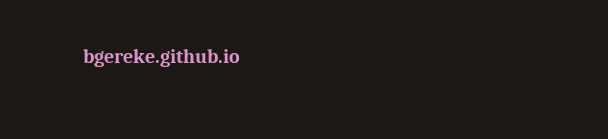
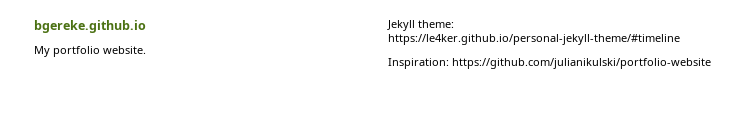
(240, 57) none -> [34,46,146,57] [387,20,454,31] [388,34,680,45] [388,58,711,69] // My portfolio website. // Jekyll theme: https://le4ker.github.io/personal-jekyll-theme/#timeline // Inspiration: https://github.com/julianikulski/portfolio-website

